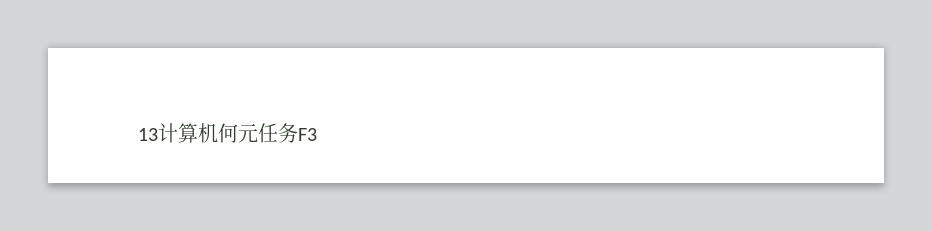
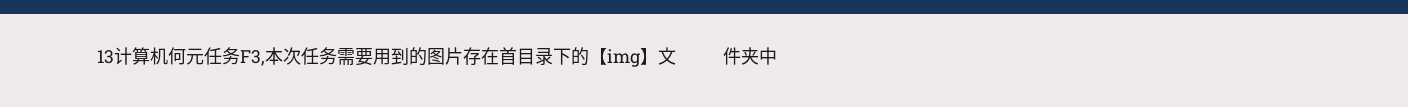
[298,128,317,141] F3 -> [240,47,777,67] F3,本次任务需要用到的图片存在首目录下的【img】文件夹中

